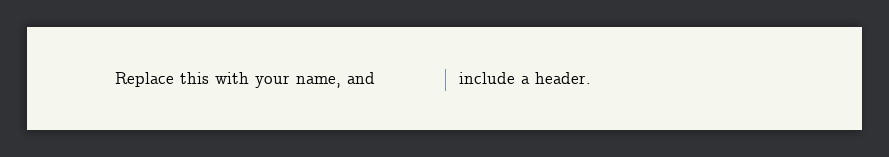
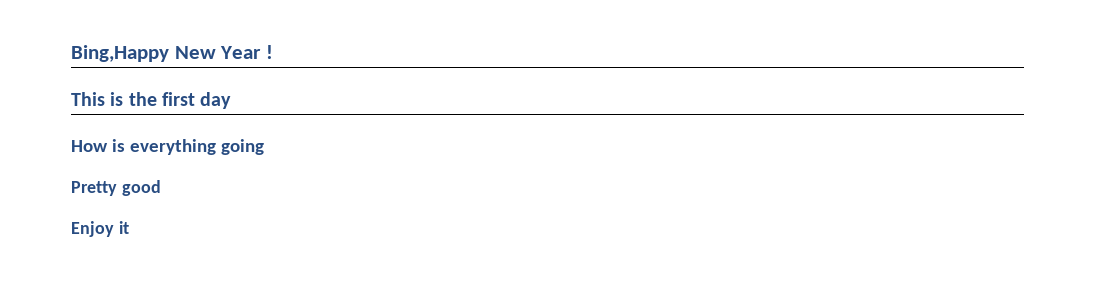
[115,72,591,88] Replace this with your name, and include a header. -> [71,45,273,62] [71,92,232,109] [71,139,264,155] [71,180,161,196] [71,221,129,237] Bing,Happy New Year ! // This is the first day // How is everything going // Pretty good // Enjoy it

